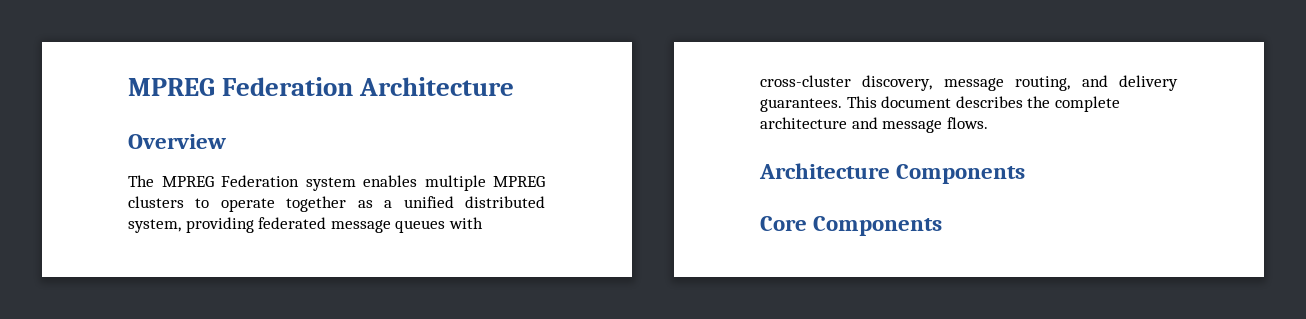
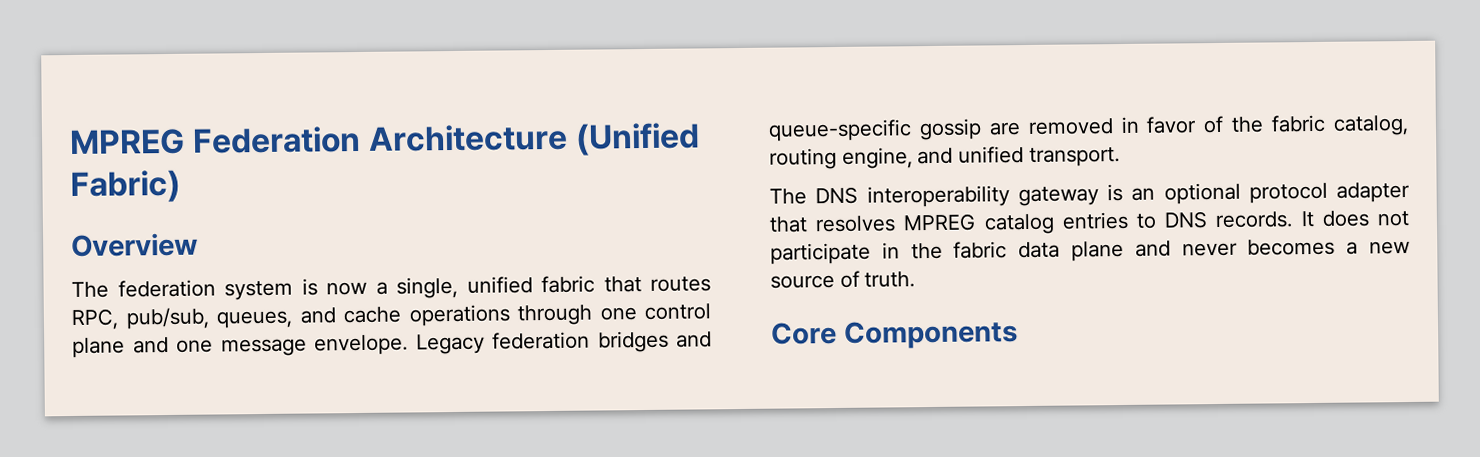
(515, 86) none -> [574,122,700,156] [70,169,181,204] (Unified Fabric)
[161,175,545,191] [128,196,545,212] [128,217,483,233] [760,75,1178,91] [760,96,1120,112] [760,117,988,133] [759,163,1026,184] MPREG Federation system enables multiple MPREG clusters to operate together as a unified distributed system, providing federated message queues with cross-cluster discovery, message routing, and delivery guarantees. This document describes the complete architecture and message flows. // Architecture Components -> [117,275,711,301] [71,303,711,331] [72,330,712,358] [768,114,1410,142] [769,146,1120,170] [769,181,1410,208] [769,210,1410,235] [770,238,1410,265] [770,270,916,289] federation system is now a single, unified fabric that routes RPC, pub/sub, queues, and cache operations through one control plane and one message envelope. Legacy federation bridges and queue-specific gossip are removed in favor of the fabric catalog, routing engine, and unified transport. // The DNS interoperability gateway is an optional protocol adapter that resolves MPREG catalog entries to DNS records. It does not participate in the fabric data plane and never becomes a new source of truth.

